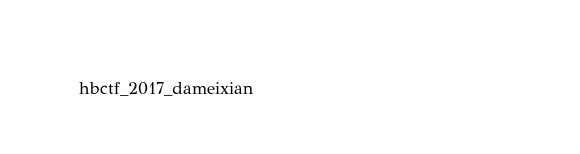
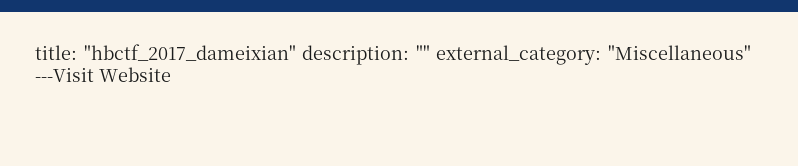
[79,82,253,96] hbctf_2017_dameixian -> [35,44,752,65] [35,67,171,82] title: "hbctf_2017_dameixian" description: "" external_category: "Miscellaneous" ---Visit Website

